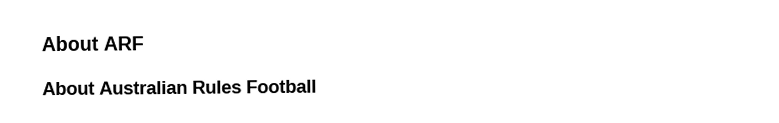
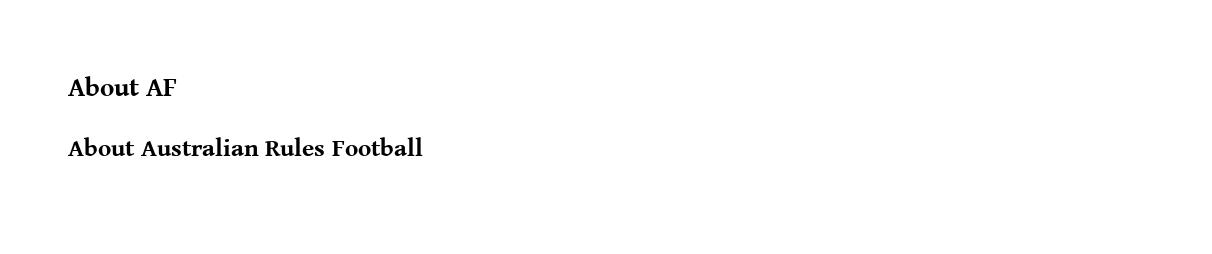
[41,35,145,52] About ARF -> [68,76,178,96] About AF

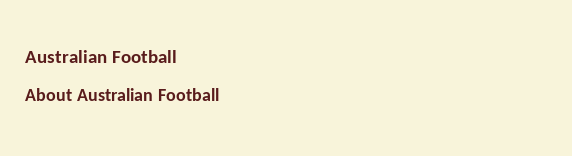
[68,76,178,96] About AF -> [25,50,178,63] Australian Football
[265,137,326,156] Rules -> (153, 94) none

